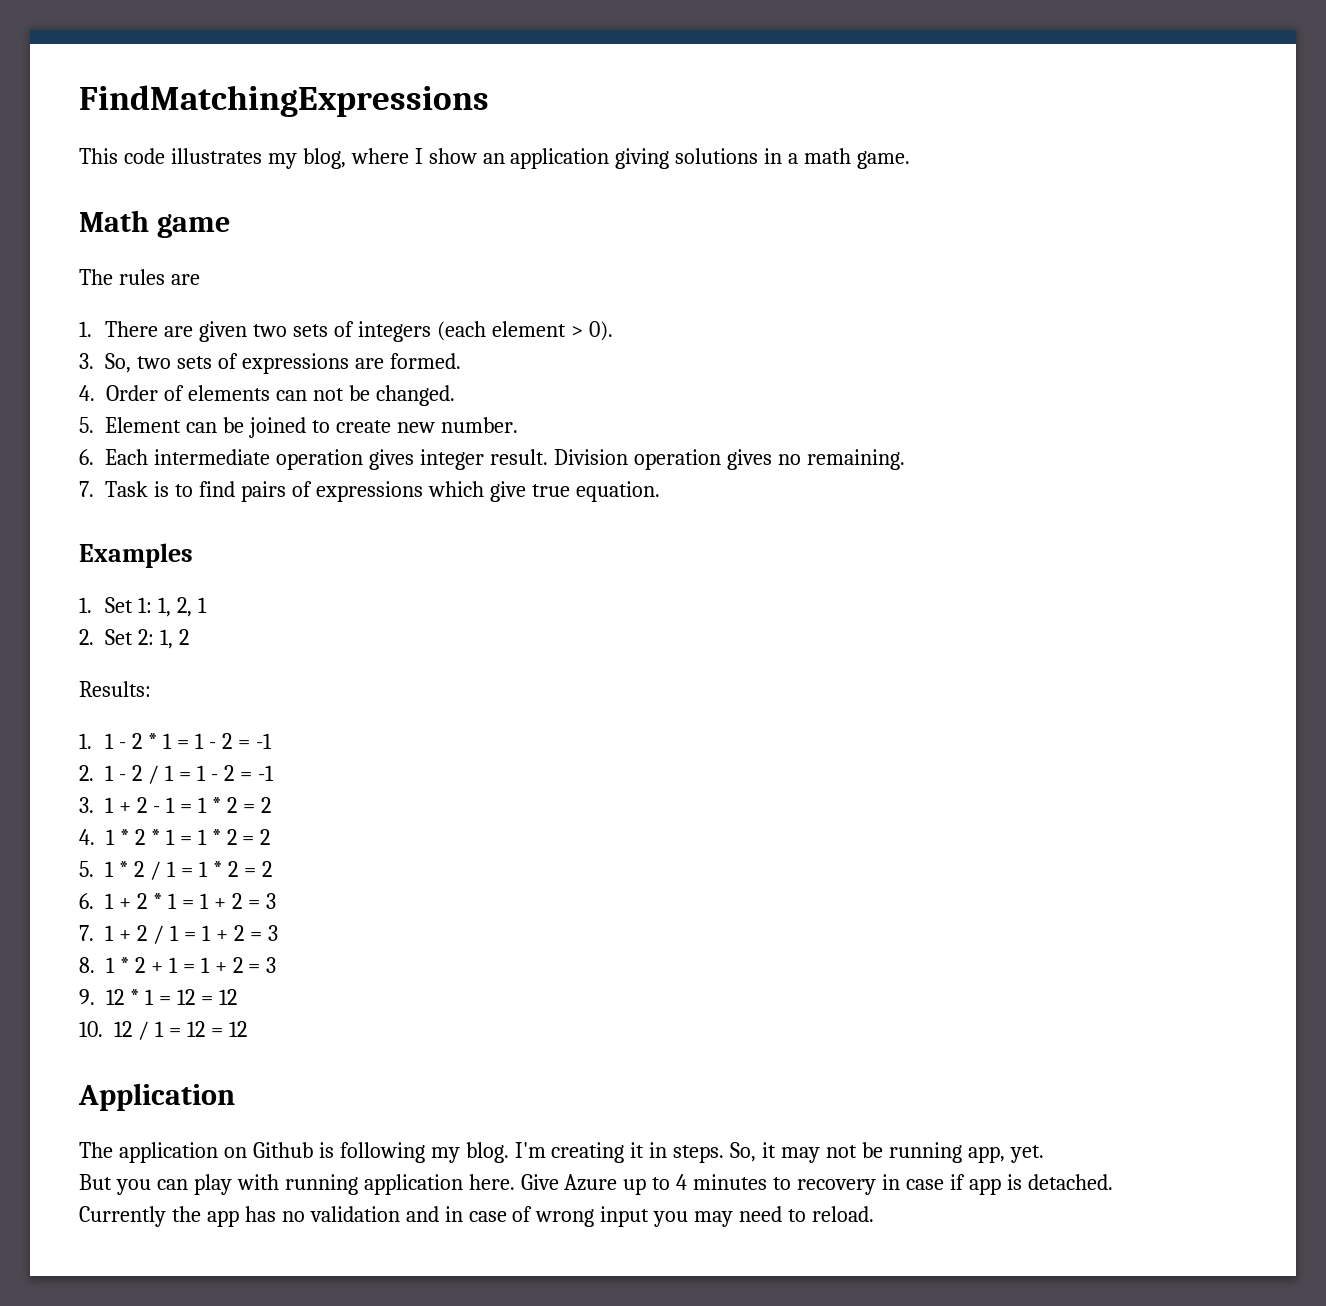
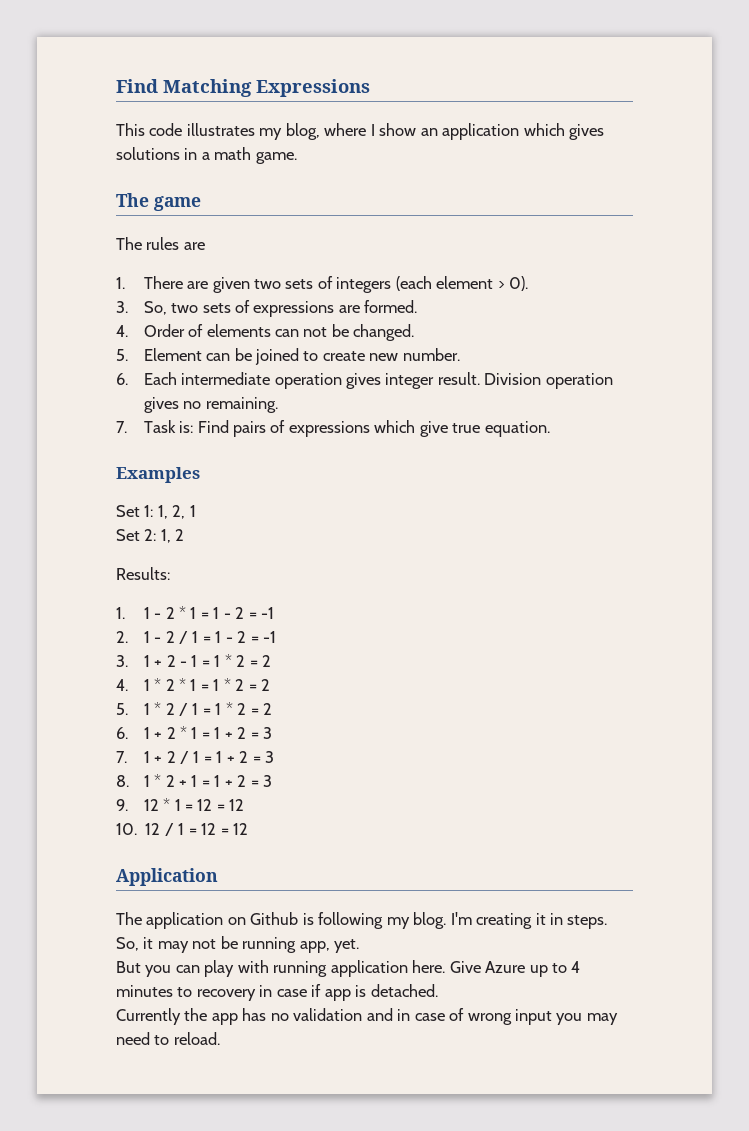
[79,85,489,117] FindMatchingExpressions -> [116,79,370,97] Find Matching Expressions
[615,148,670,169] giving -> [523,123,605,140] which gives
[79,210,149,232] Math -> [116,193,149,207] The
[154,481,236,497] is to find -> [179,420,229,433] is: Find
[79,597,92,613] 1. -> (200, 475) none
[79,629,94,645] 2. -> (196, 511) none

